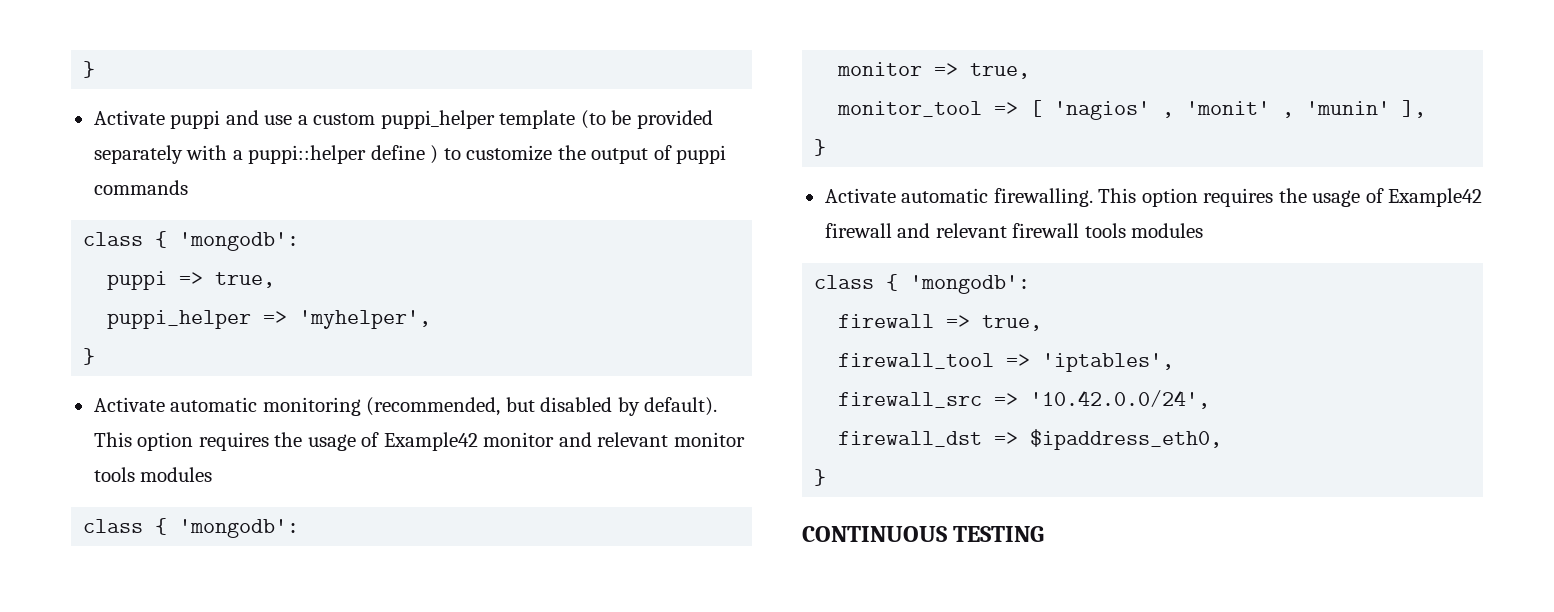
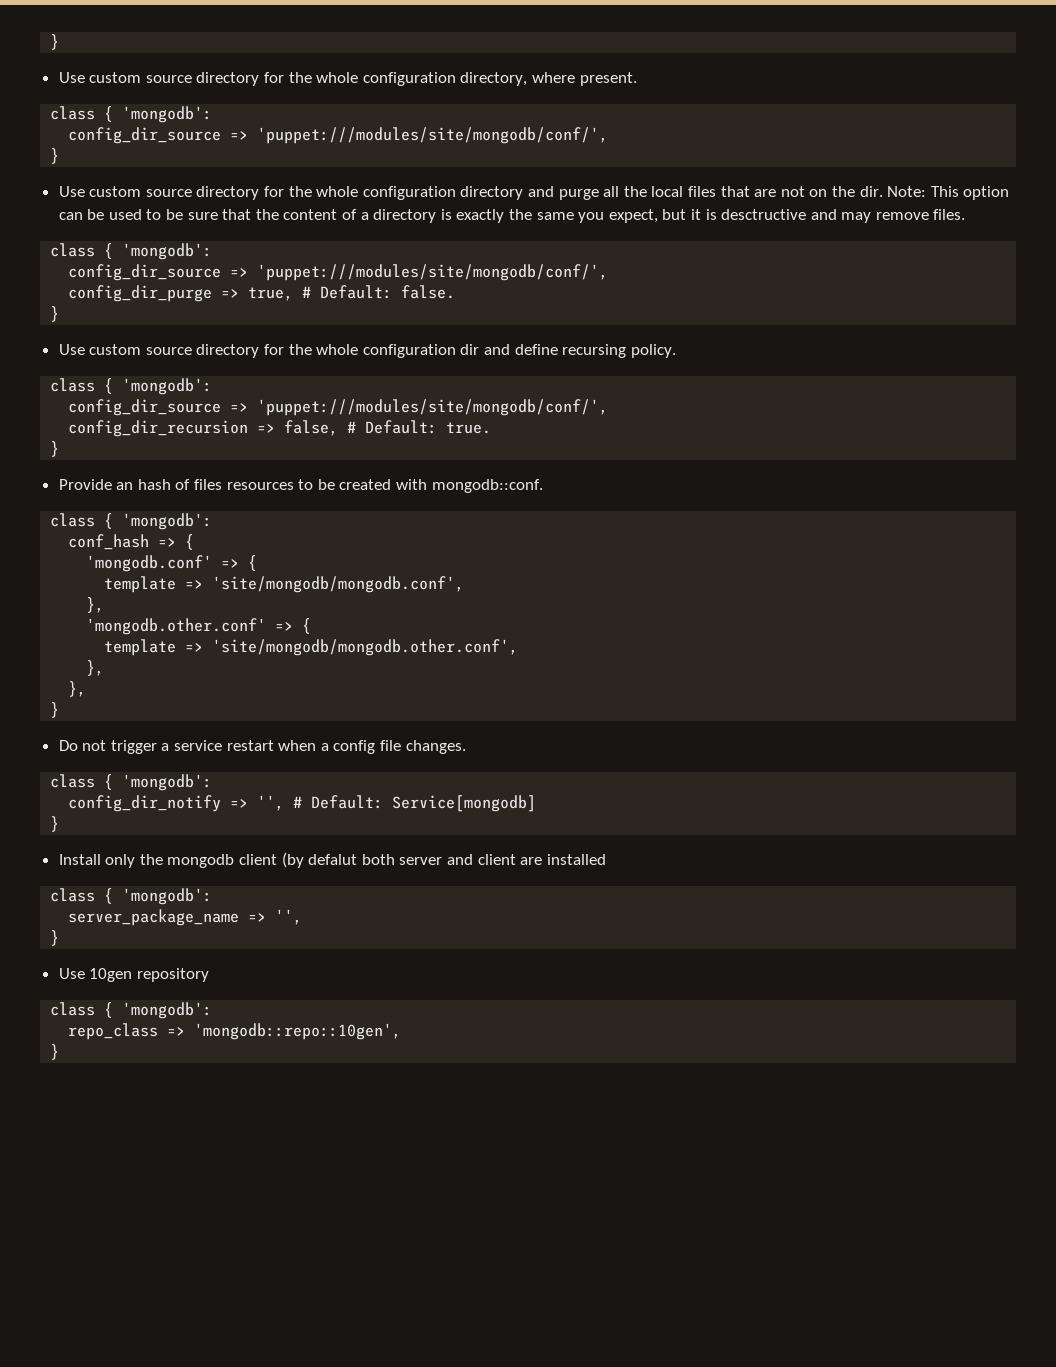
[83,61,96,78] [93,110,713,129] [93,145,727,164] [93,180,188,195] [83,231,300,251] [107,271,276,290] [107,310,432,329] [83,348,96,365] [93,397,718,416] [93,432,745,451] [93,467,213,482] [83,518,300,538] [837,62,1031,79] [837,100,1427,120] [814,139,827,156] [824,188,1483,207] [824,223,1204,238] [814,274,1031,294] [838,314,1043,331] [838,353,1175,372] [838,390,1211,409] [838,429,1223,450] [814,469,827,486] [802,526,1045,542] } // Activate puppi and use a custom puppi_helper template (to be provided separately with a puppi::helper define ) to customize the output of puppi commands // class { 'mongodb': // puppi => true, // puppi_helper => 'myhelper', // } // Activate automatic monitoring (recommended, but disabled by default). This option requires the usage of Example42 monitor and relevant monitor tools modules // class { 'mongodb': // monitor => true, // monitor_tool => [ 'nagios' , 'monit' , 'munin' ], // } // Activate automatic firewalling. This option requires the usage of Example42 firewall and relevant firewall tools modules // class { 'mongodb': // firewall => true, // firewall_tool => 'iptables', // firewall_src => '10.42.0.0/24', // firewall_dst => $ipaddress_eth0, // } // CONTINUOUS TESTING -> [50,34,60,50] [58,72,637,86] [50,106,213,123] [68,127,609,144] [50,148,60,164] [58,186,1010,200] [58,209,966,223] [50,243,213,260] [68,264,609,281] [68,285,456,302] [50,306,60,322] [58,344,676,358] [50,378,213,395] [68,399,609,416] [68,420,492,437] [50,441,60,457] [58,479,543,493] [50,513,213,530] [68,534,195,550] [86,555,258,572] [104,576,465,593] [86,597,105,613] [86,618,312,635] [104,639,519,656] [86,660,105,676] [68,681,87,697] [50,702,60,718] [58,740,466,754] [50,774,213,791] [68,795,537,812] [50,816,60,832] [58,852,606,868] [50,888,213,905] [68,909,303,926] [50,930,60,946] [58,968,209,982] [50,1002,213,1019] [68,1023,402,1040] [50,1044,60,1060] } // Use custom source directory for the whole configuration directory, where present. // class { 'mongodb': // config_dir_source => 'puppet:///modules/site/mongodb/conf/', // } // Use custom source directory for the whole configuration directory and purge all the local files that are not on the dir. Note: This option can be used to be sure that the content of a directory is exactly the same you expect, but it is desctructive and may remove files. // class { 'mongodb': // config_dir_source => 'puppet:///modules/site/mongodb/conf/', // config_dir_purge => true, # Default: false. // } // Use custom source directory for the whole configuration dir and define recursing policy. // class { 'mongodb': // config_dir_source => 'puppet:///modules/site/mongodb/conf/', // config_dir_recursion => false, # Default: true. // } // Provide an hash of files resources to be created with mongodb::conf. // class { 'mongodb': // conf_hash => { // 'mongodb.conf' => { // template => 'site/mongodb/mongodb.conf', // }, // 'mongodb.other.conf' => { // template => 'site/mongodb/mongodb.other.conf', // }, // }, // } // Do not trigger a service restart when a config file changes. // class { 'mongodb': // config_dir_notify => '', # Default: Service[mongodb] // } // Install only the mongodb client (by defalut both server and client are installed // class { 'mongodb': // server_package_name => '', // } // Use 10gen repository // class { 'mongodb': // repo_class => 'mongodb::repo::10gen', // }

